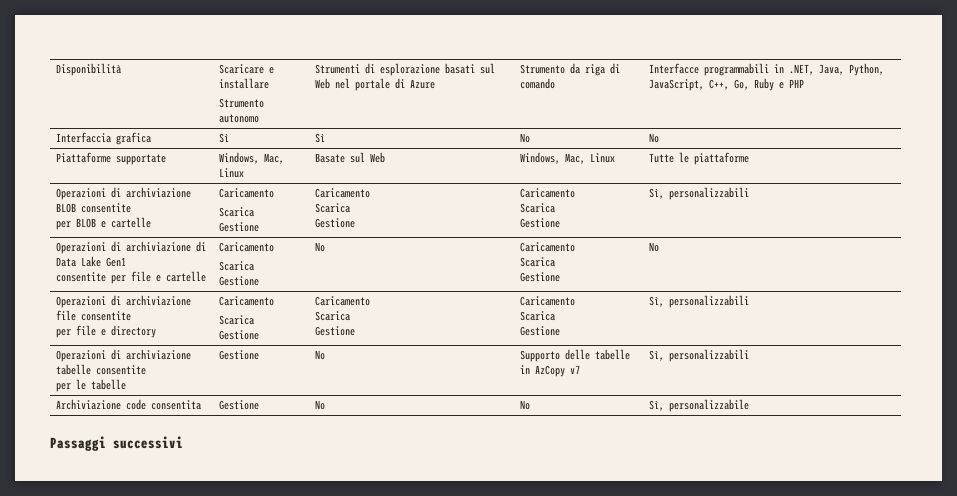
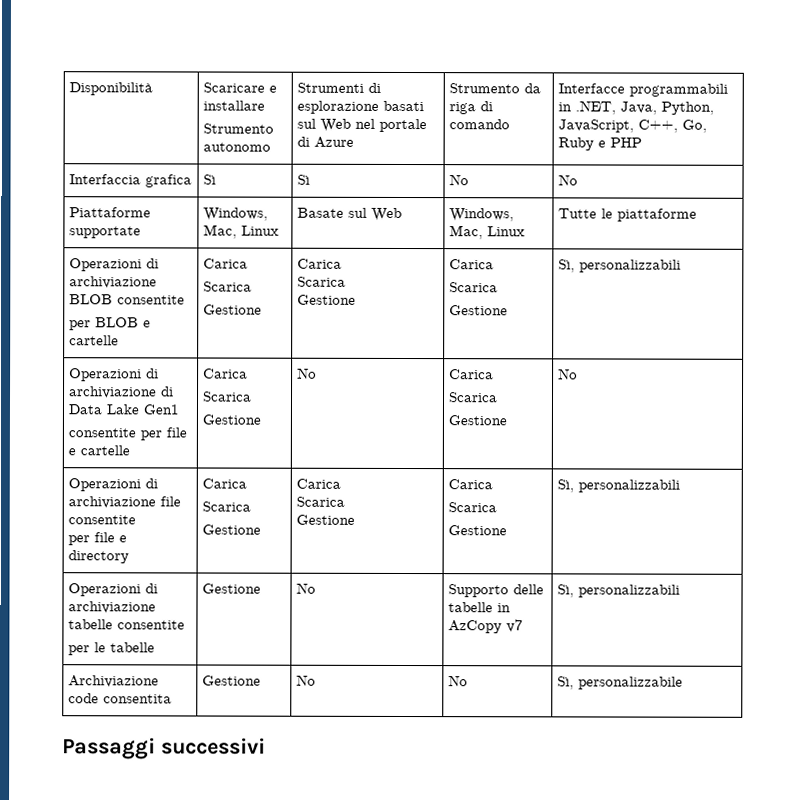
[218,188,274,198] [218,207,254,217] [218,222,259,232] [314,188,370,198] [314,203,350,213] [314,218,355,228] [519,188,575,198] Caricamento // Scarica // Gestione | Caricamento // Scarica // Gestione | Caricamento -> [203,258,249,269] [203,281,253,292] [203,304,263,315] [297,258,343,269] [297,276,347,287] [297,294,357,305] [449,259,495,270] Carica // Scarica // Gestione | Carica // Scarica // Gestione | Carica
[218,242,274,252] Caricamento -> [203,368,249,379] Carica
[519,242,575,252] Caricamento -> [449,369,495,380] Carica
[218,296,274,306] [218,315,254,325] [218,330,259,340] [314,296,370,306] [314,311,350,321] [314,326,355,336] [519,296,575,306] Caricamento // Scarica // Gestione | Caricamento // Scarica // Gestione | Caricamento -> [202,478,248,489] [202,501,252,512] [202,524,262,535] [296,478,342,489] [296,496,346,507] [296,514,356,525] [448,479,494,490] Carica // Scarica // Gestione | Carica // Scarica // Gestione | Carica

